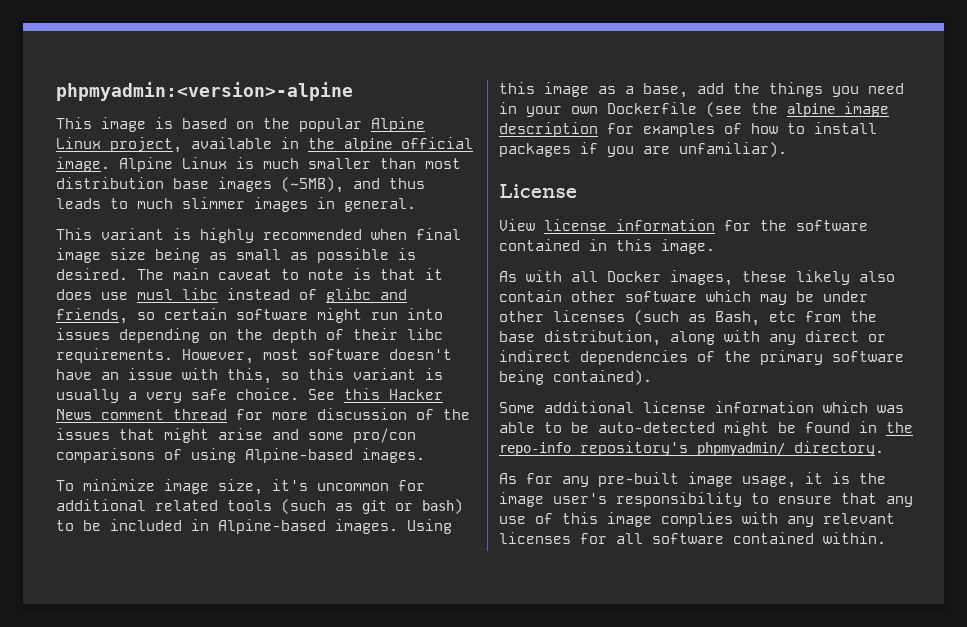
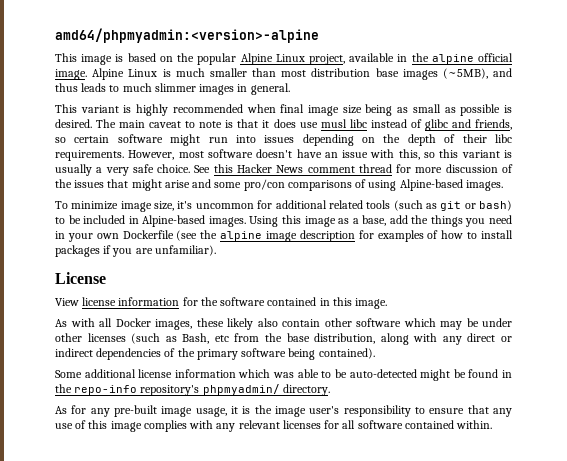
[56,82,353,101] phpmyadmin:<version>-alpine -> [55,28,319,43] amd64/phpmyadmin:<version>-alpine

